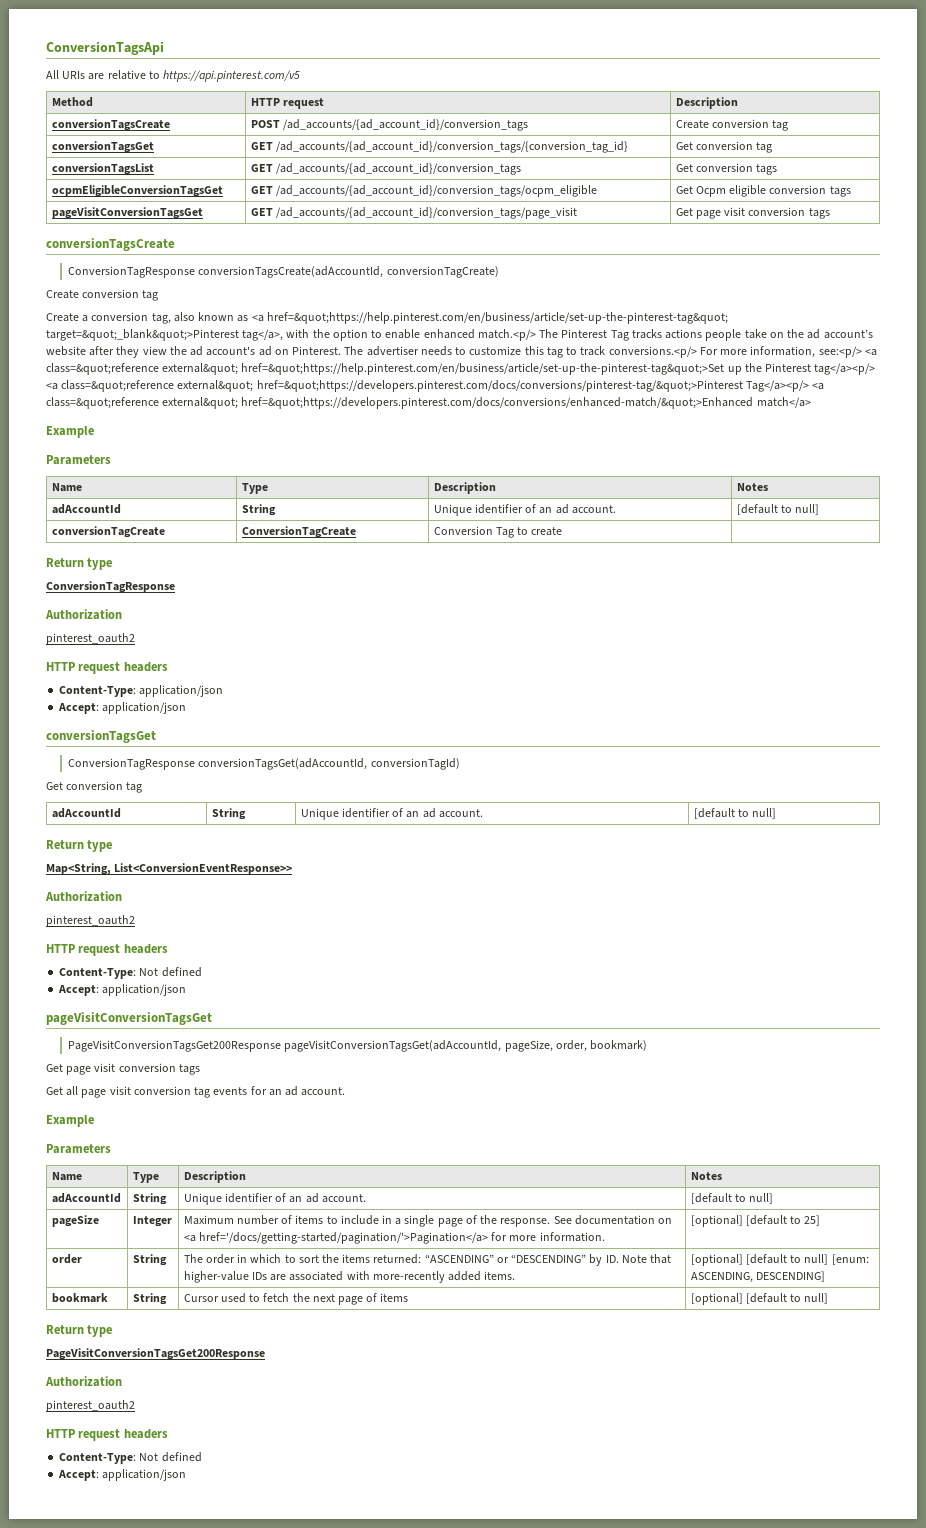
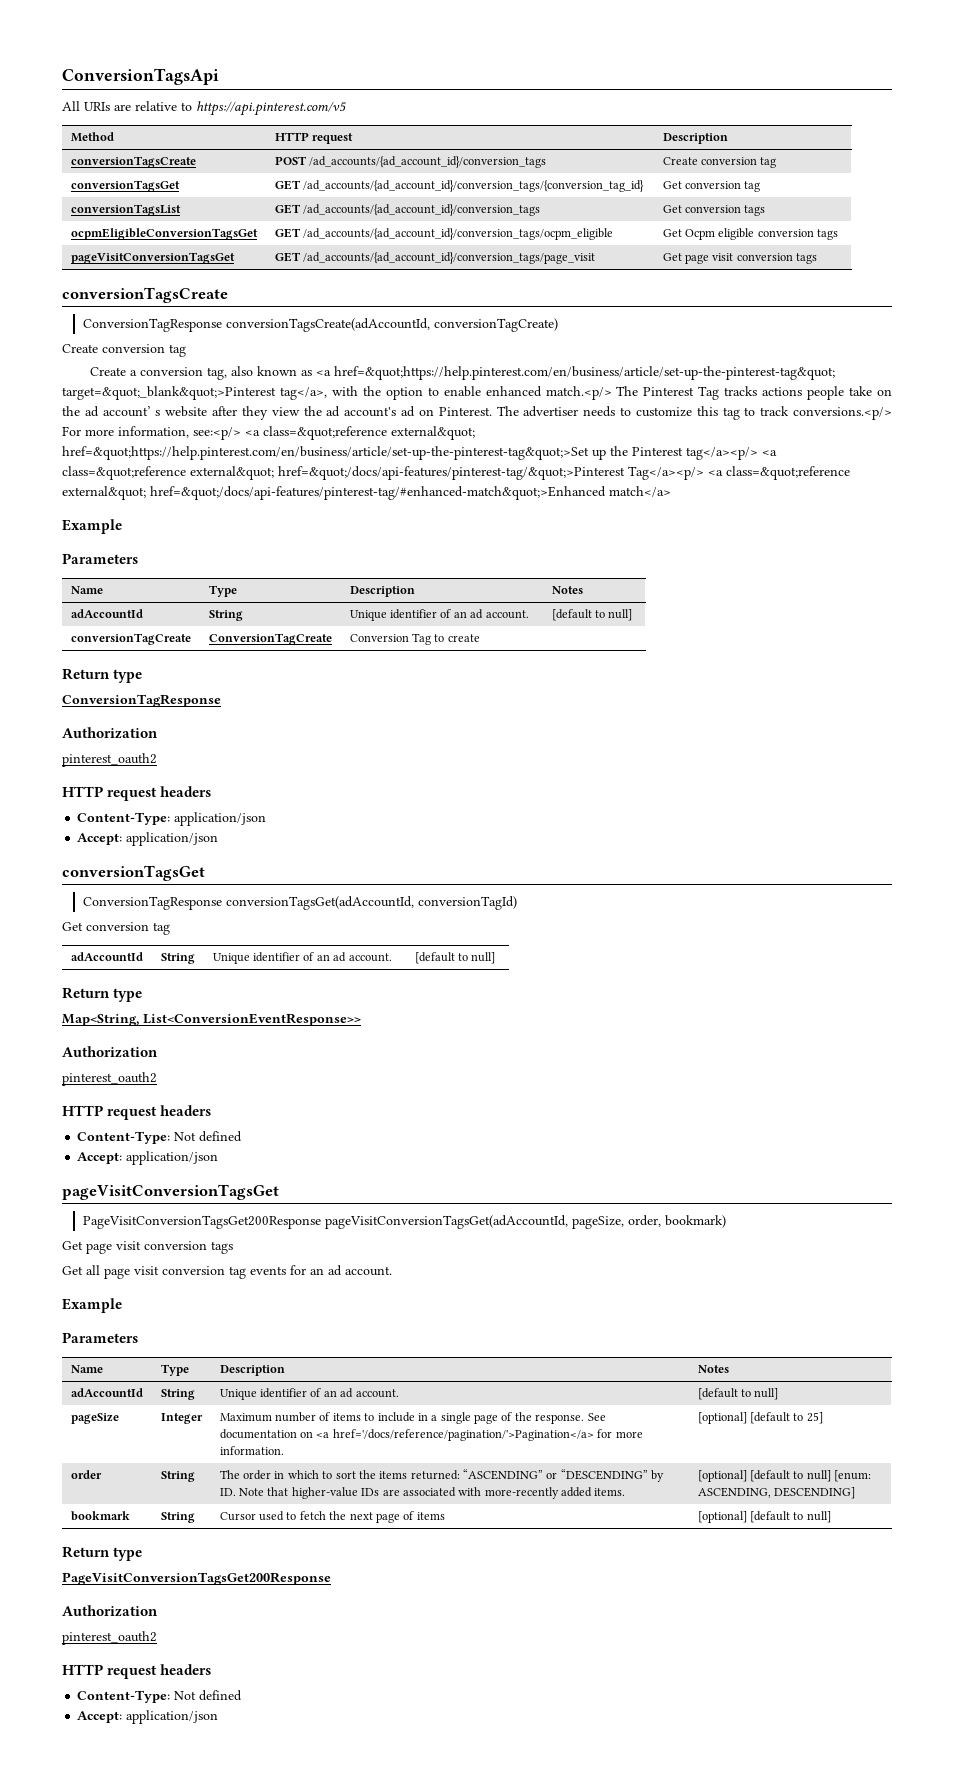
[823,329,873,339] account’s -> [102,406,161,417] account’ s
[256,380,743,392] href=&quot;https://developers.pinterest.com/docs/conversions/pinterest-tag/&quot;>Pinterest -> [278,466,625,480] href=&quot;/docs/api-features/pinterest-tag/&quot;>Pinterest
[241,397,754,409] href=&quot;https://developers.pinterest.com/docs/conversions/enhanced-match/&quot;>Enhanced -> [150,486,606,500] href=&quot;/docs/api-features/pinterest-tag/#enhanced-match&quot;>Enhanced
[198,1232,488,1244] href='/docs/getting-started/pagination/'>Pagination</a> -> [332,1429,594,1441] href='/docs/reference/pagination/'>Pagination</a>

